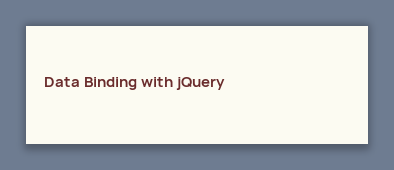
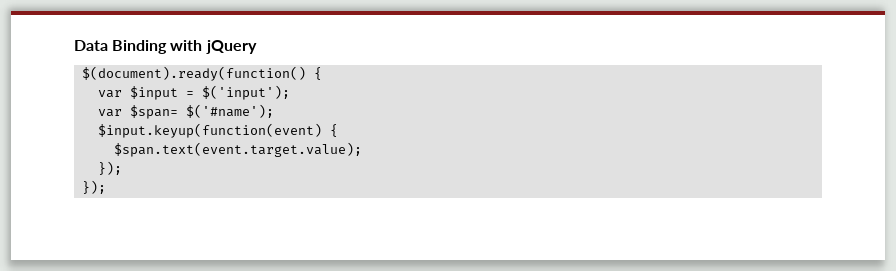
(226, 83) none -> [81,66,322,81] [97,85,290,100] [97,104,274,119] [97,123,338,138] [113,142,362,157] [97,161,122,175] [81,180,106,194] // $(document).ready(function() { // var $input = $('input'); // var $span= $('#name'); // $input.keyup(function(event) { // $span.text(event.target.value); // }); // });

